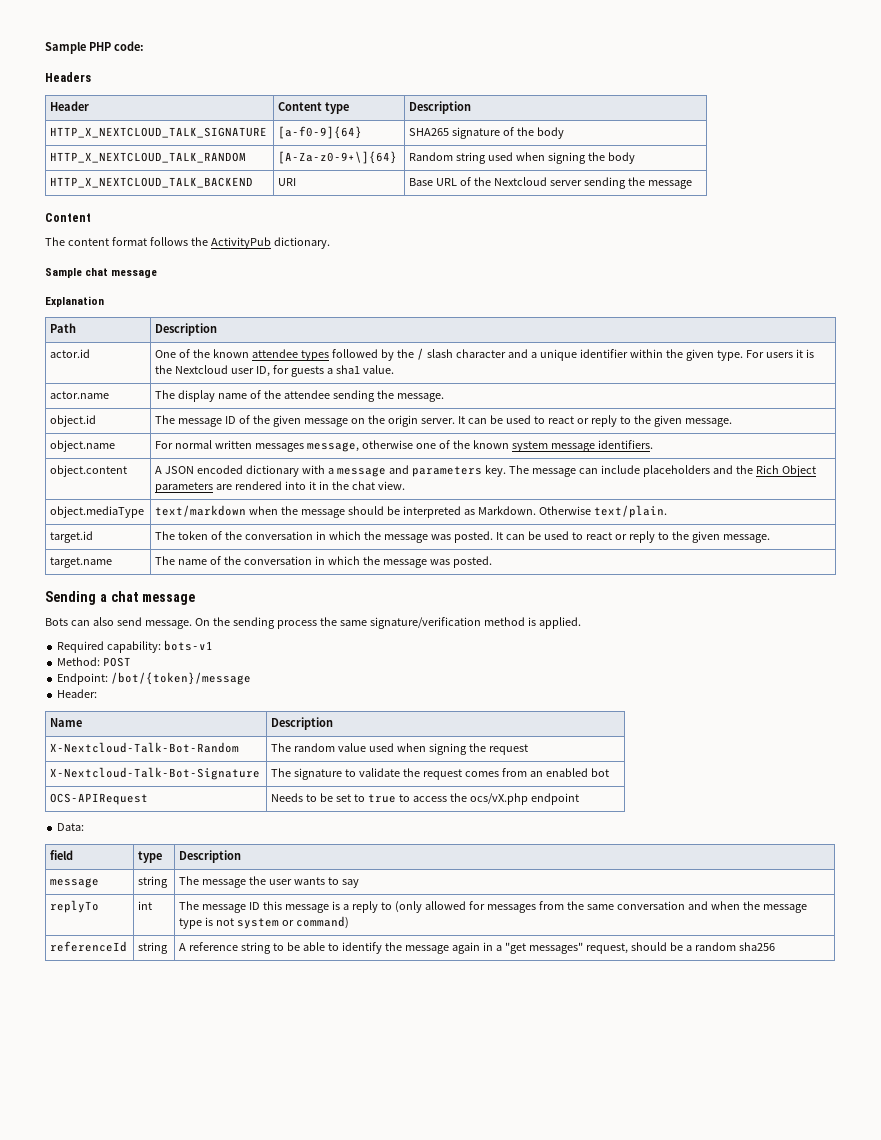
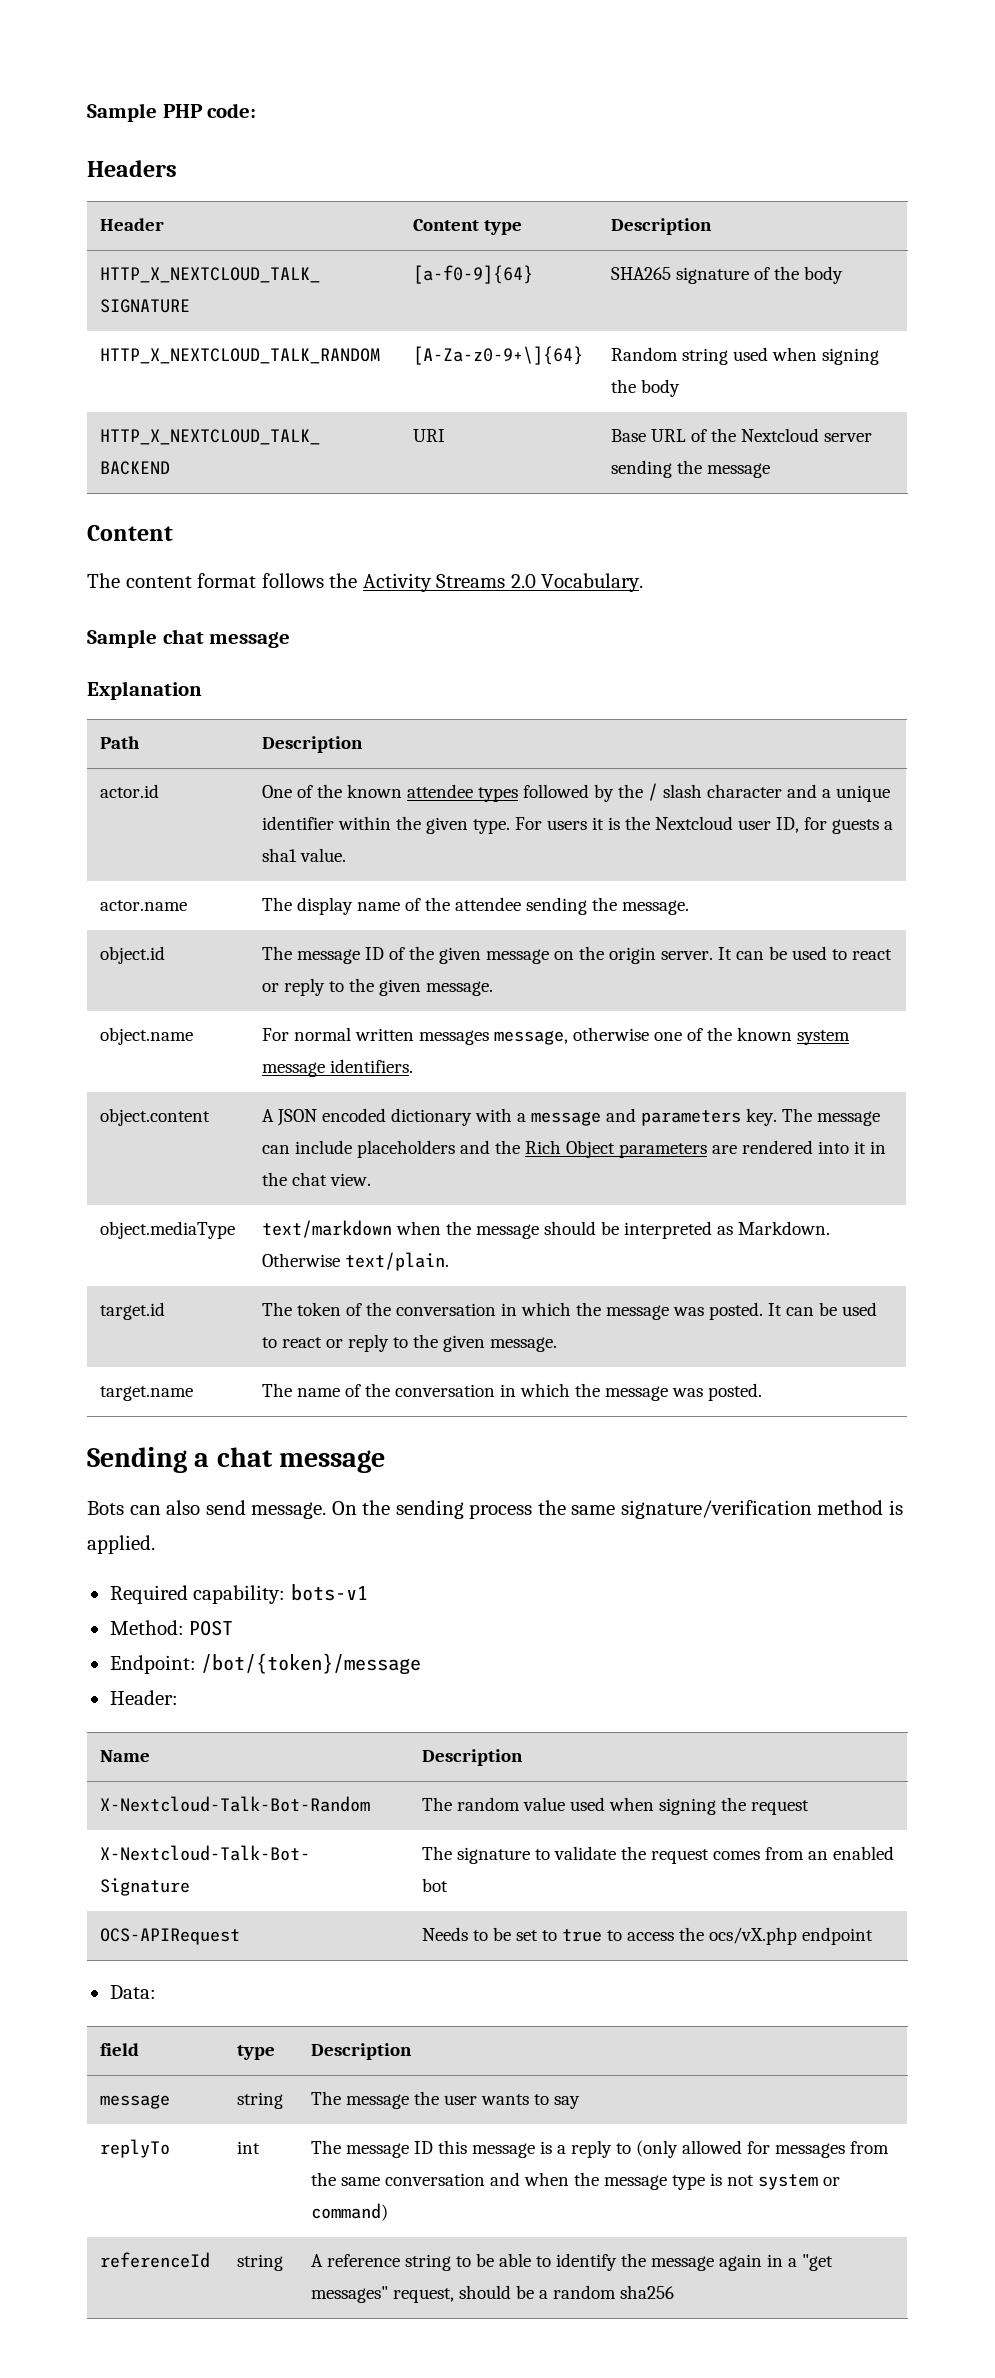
[210,237,330,249] ActivityPub dictionary. -> [362,573,644,592] Activity Streams 2.0 Vocabulary.

